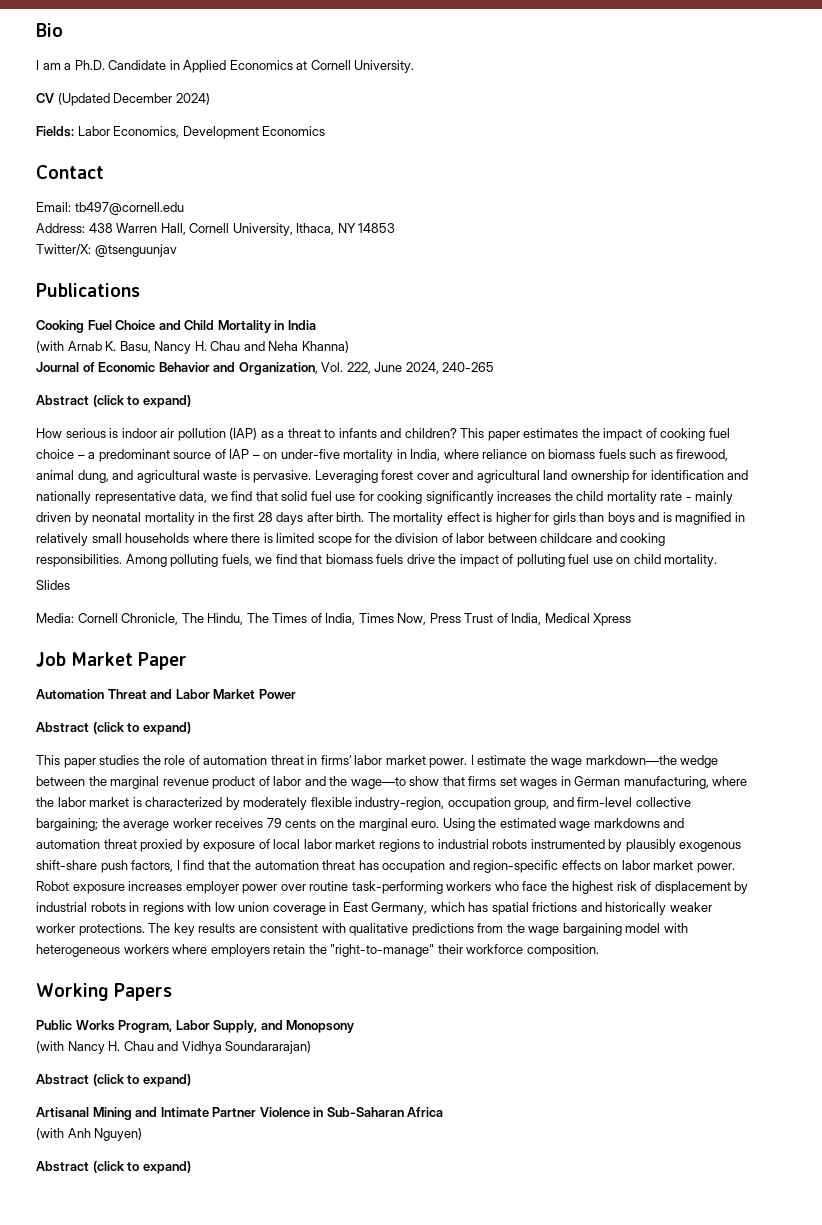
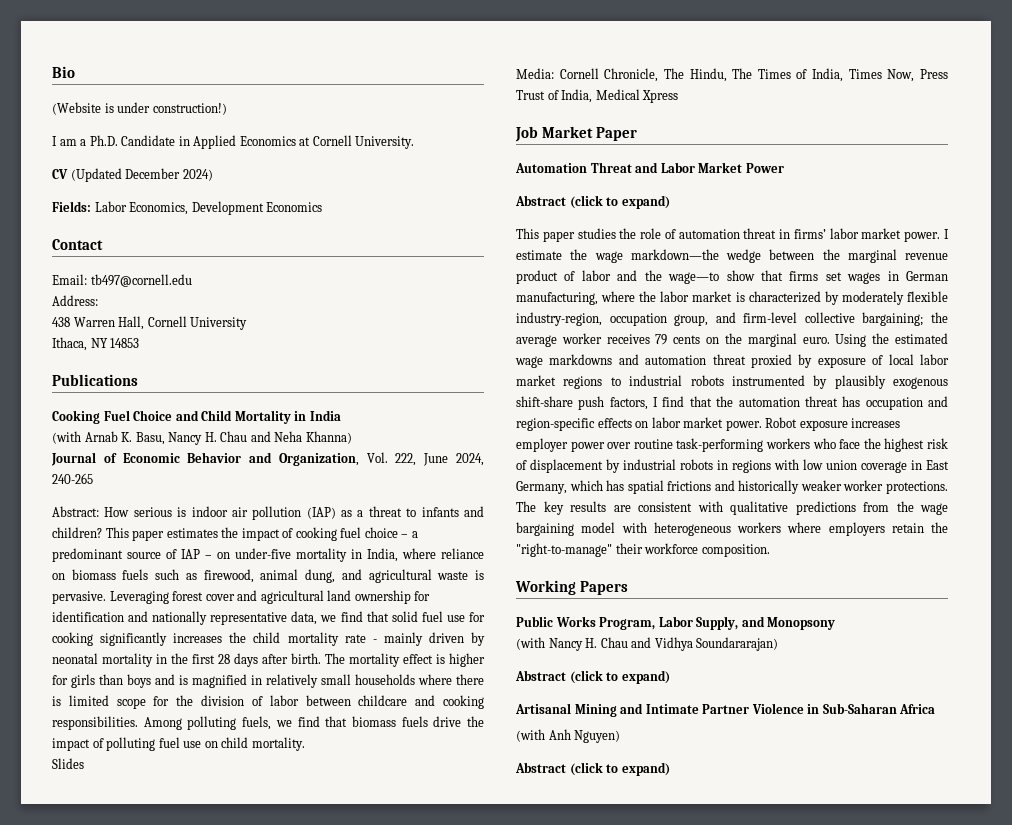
(63, 30) none -> [52,102,227,115] // (Website is under construction!)
(85, 228) none -> (98, 300) //
[232,223,293,236] University, -> [190,317,248,330] University //
[36,244,177,257] // Twitter/X: @tsenguunjav -> (140, 343) none
[36,395,191,408] Abstract (click to expand) // -> [52,506,99,517] Abstract:

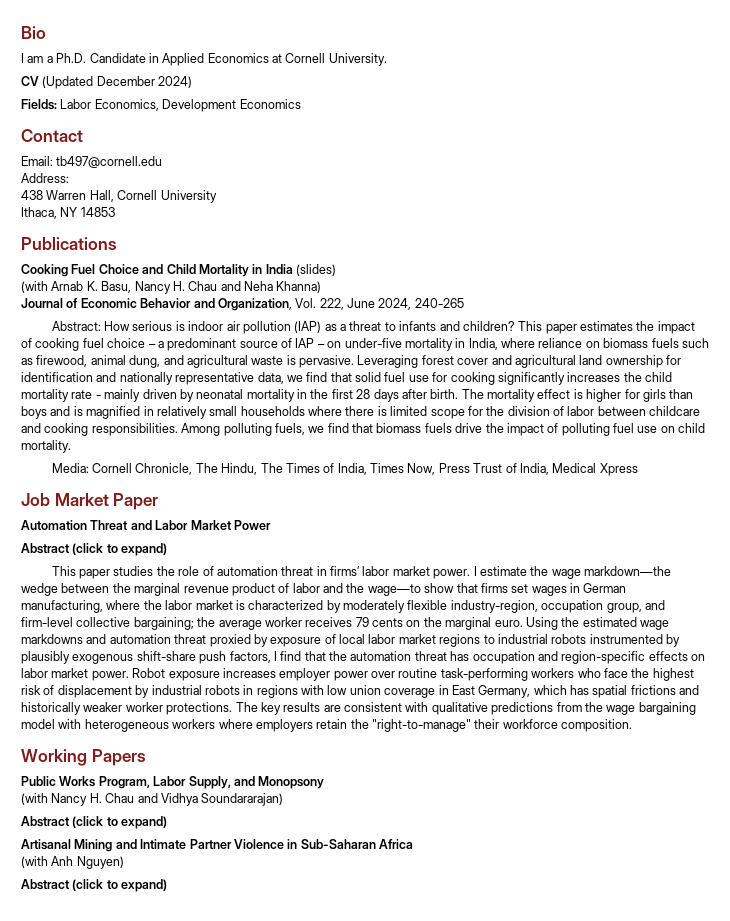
[52,102,227,115] // (Website is under construction!) -> (46, 32) none
(341, 415) none -> [296,264,336,276] (slides)
[52,758,84,769] // Slides -> (71, 446) none

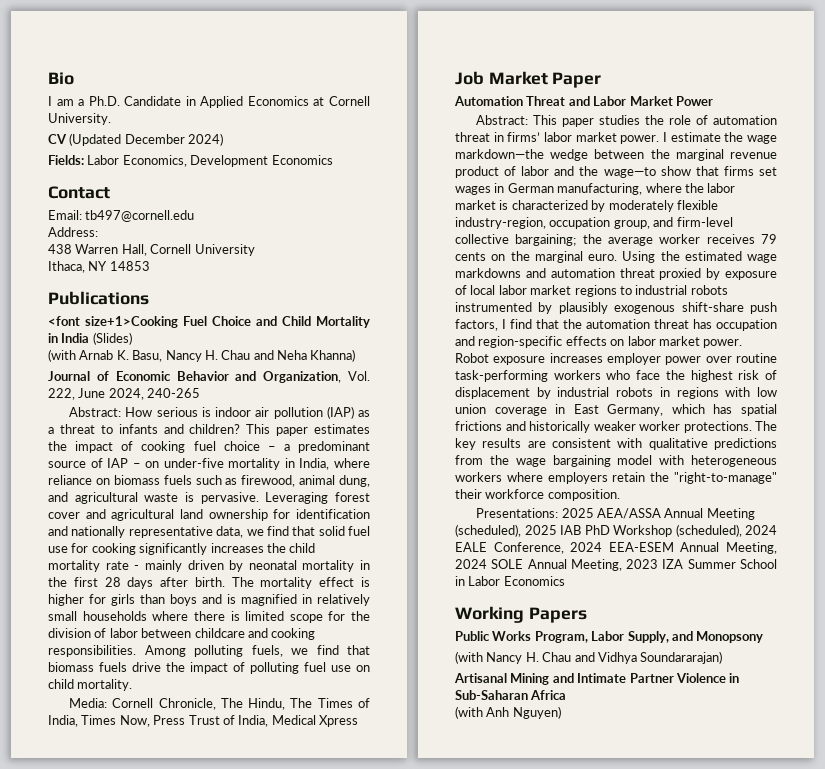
[21,264,68,277] Cooking -> [48,316,178,328] <font size+1>Cooking
[296,264,336,276] (slides) -> [92,332,132,345] (Slides)
[21,543,168,556] Abstract (click to expand) // -> [476,115,529,125] Abstract:
(633, 725) none -> [476,508,755,520] [455,524,777,537] [455,542,777,554] [455,559,777,571] [455,576,565,586] // Presentations: 2025 AEA/ASSA Annual Meeting (scheduled), 2025 IAB PhD Workshop (scheduled), 2024 EALE Conference, 2024 EEA-ESEM Annual Meeting, 2024 SOLE Annual Meeting, 2023 IZA Summer School in Labor Economics
[21,816,168,829] // Abstract (click to expand) -> (723, 657) none
[21,879,168,892] // Abstract (click to expand) -> (561, 712) none

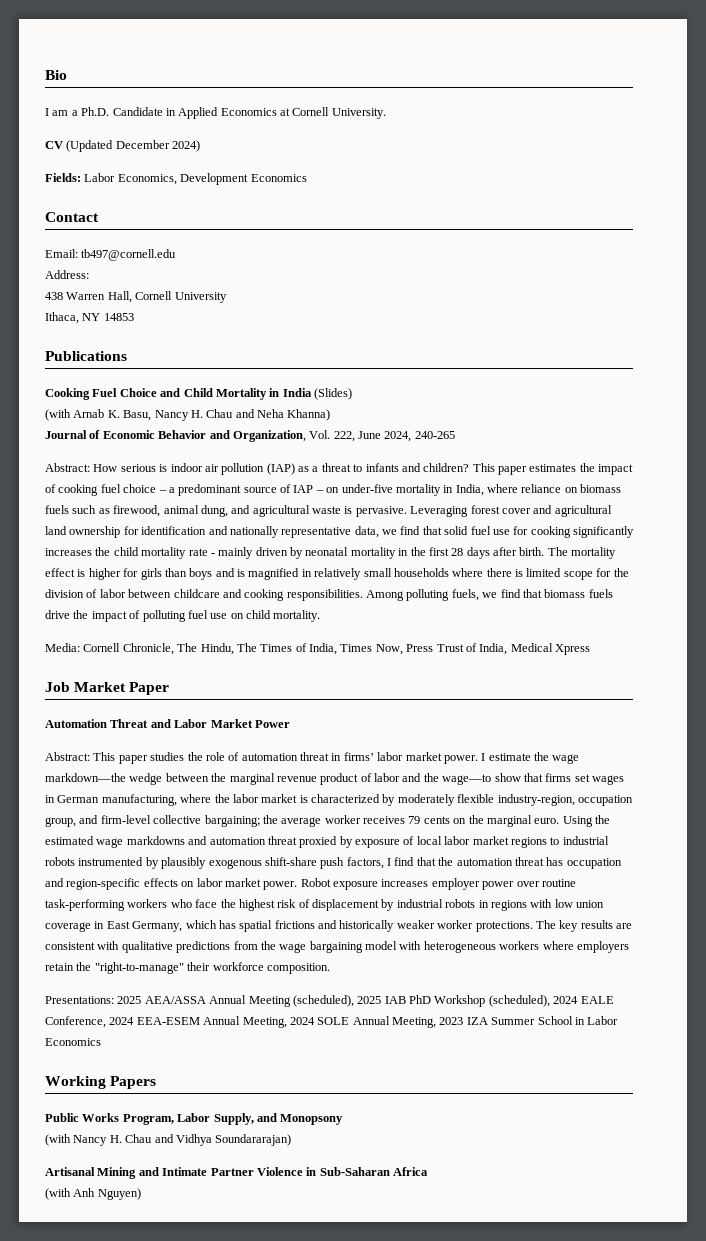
[48,316,178,328] <font size+1>Cooking -> [45,388,90,400] Cooking

